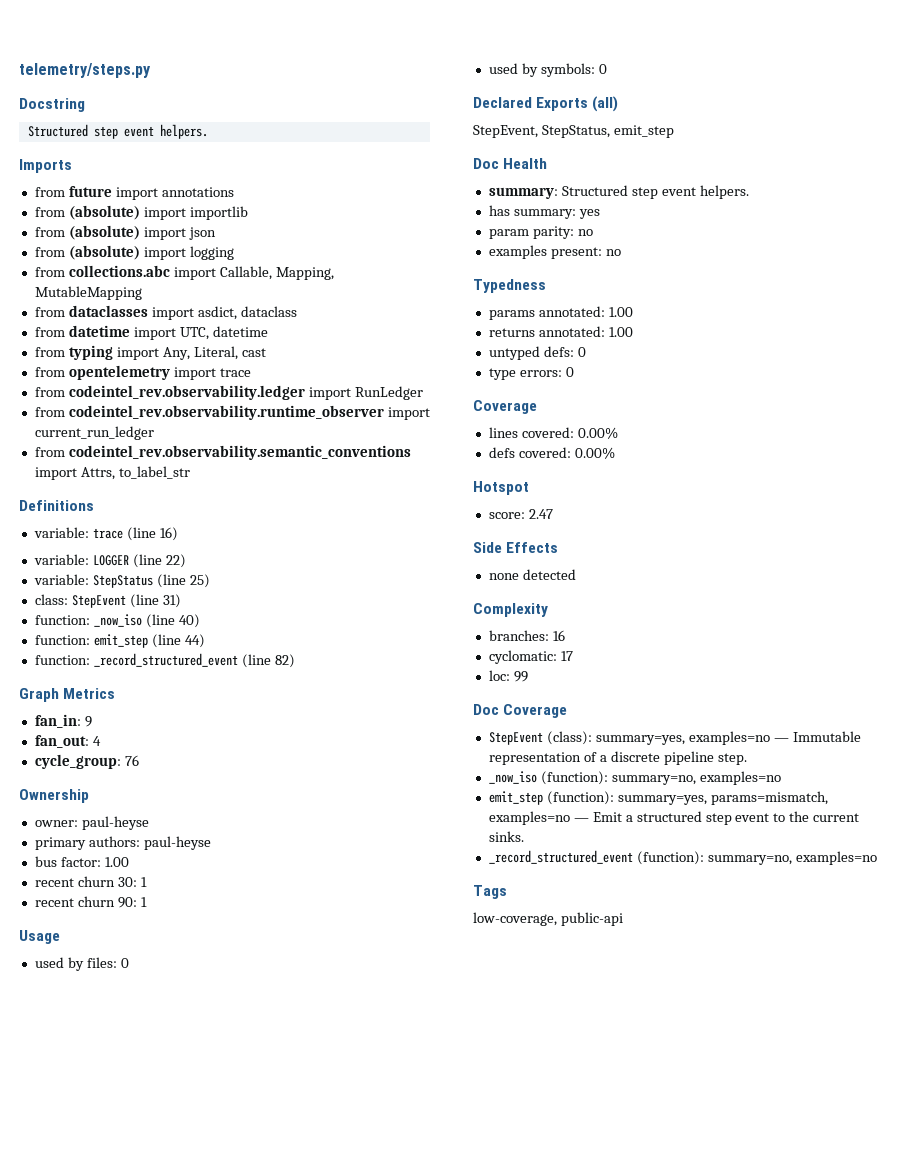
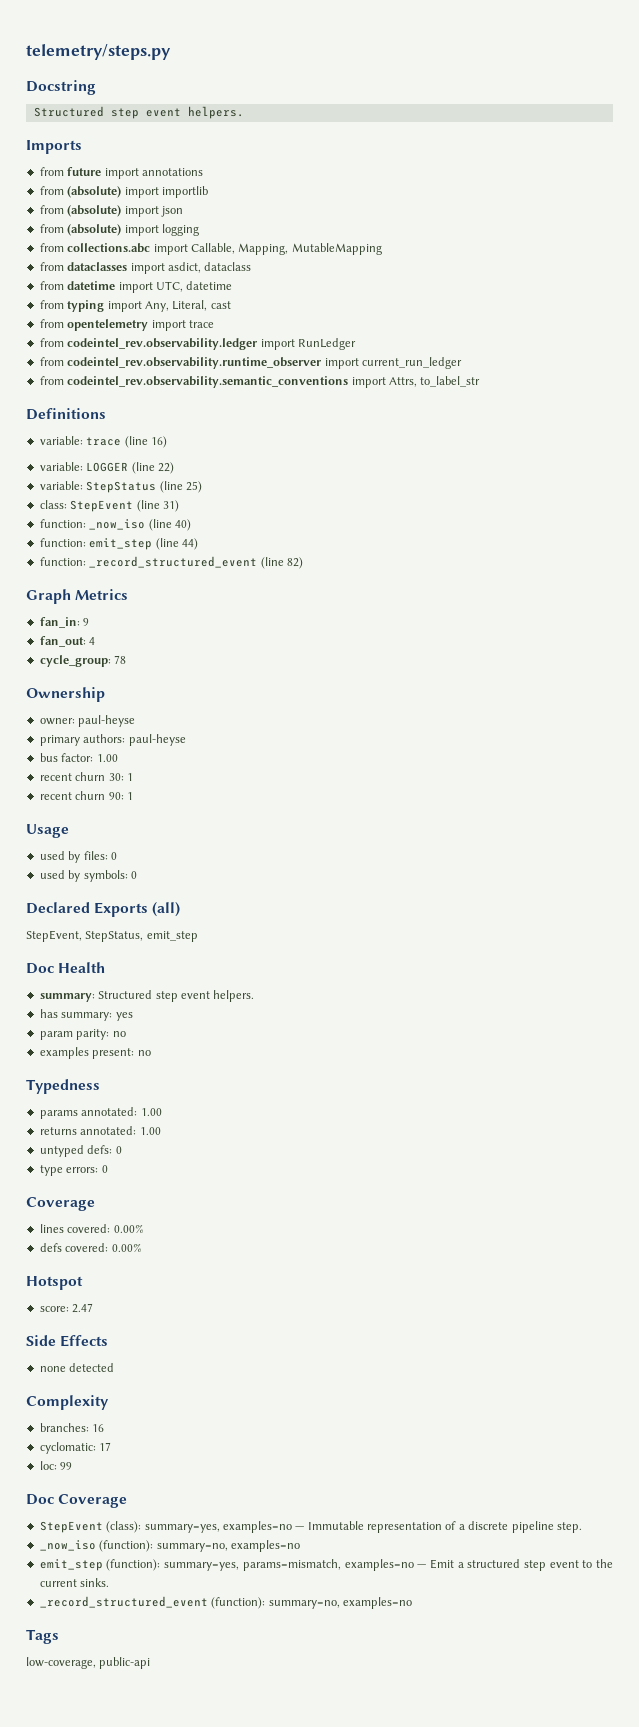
[124,755,139,766] 76 -> [114,655,127,664] 78

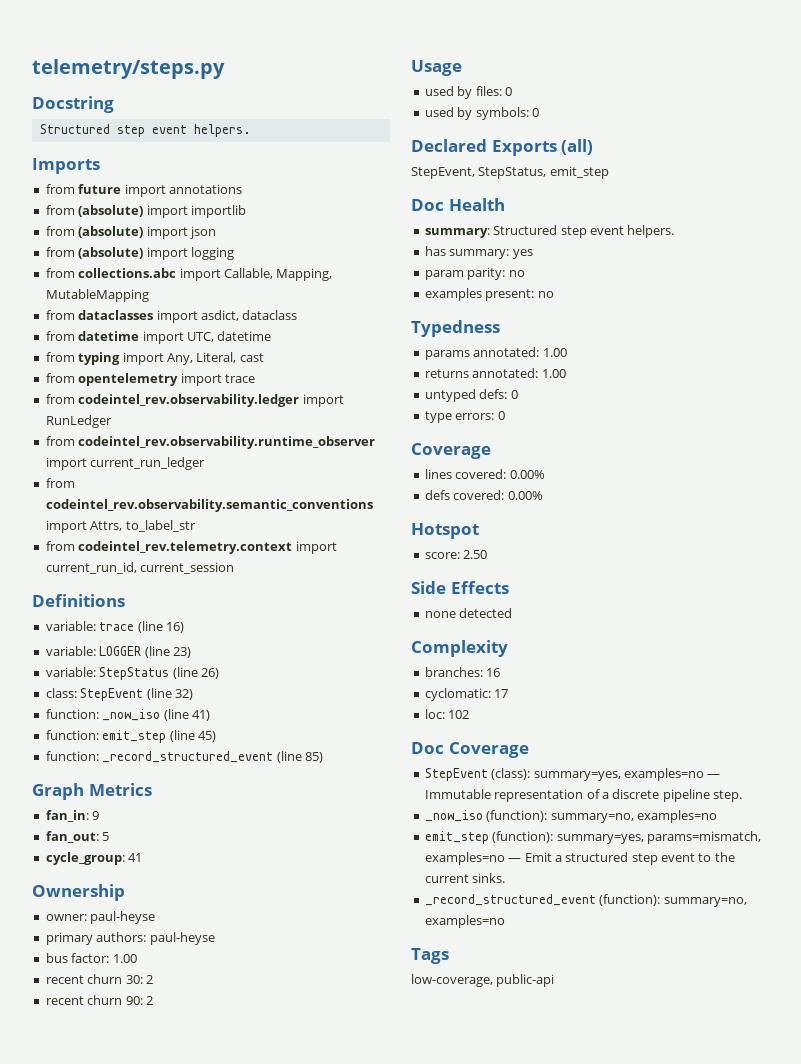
(481, 381) none -> [45,541,337,554] [45,562,235,574] // from codeintel_rev.telemetry.context import current_run_id, current_session
[157,462,174,474] 22) -> [172,647,191,658] 23)
[185,481,202,493] 25) -> [200,668,219,679] 26)
[162,500,179,512] 31) -> [174,689,193,700] 32)
[174,519,191,531] 40) -> [191,710,210,721] 41)
[181,538,198,550] 44) -> [197,731,216,742] 45)
[286,557,303,569] 82) -> [304,752,323,763] 85)
[89,637,96,645] 4 -> [102,832,110,841] 5
[114,655,127,664] 78 -> [128,853,143,862] 41
[126,773,133,781] 1 -> [145,975,153,984] 2
[126,792,133,800] 1 -> [145,996,153,1005] 2
[72,1303,94,1313] 2.47 -> [463,550,488,559] 2.50
[60,1462,73,1470] 99 -> [448,710,470,719] 102

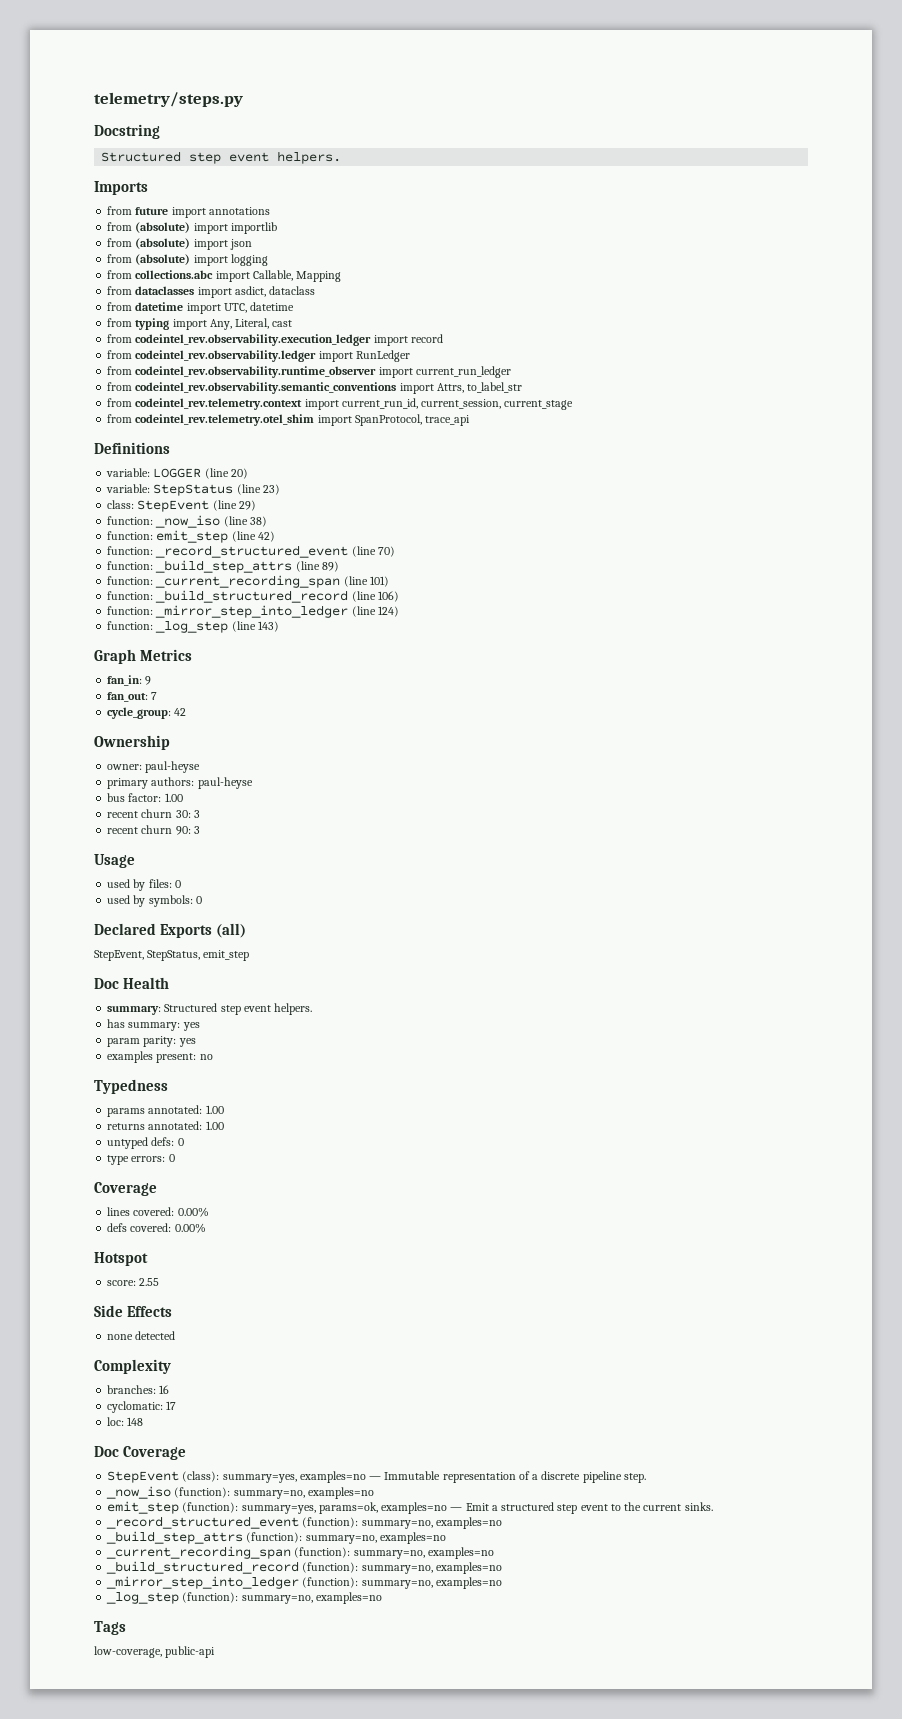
[276,268,333,281] [45,289,149,302] Mapping, MutableMapping -> [296,271,342,282] Mapping
[78,373,255,386] opentelemetry import trace -> [135,334,443,346] codeintel_rev.observability.execution_ledger import record
[140,562,235,574] [32,594,125,607] [45,621,184,633] current_session // Definitions // variable: trace (line 16) -> [421,399,574,410] [107,414,471,426] [94,442,170,454] current_session, current_stage // from codeintel_rev.telemetry.otel_shim import SpanProtocol, trace_api // Definitions
[172,647,191,658] 23) -> [230,468,248,479] 20)
[200,668,219,679] 26) -> [262,484,280,495] 23)
[174,689,193,700] 32) -> [238,500,256,511] 29)
[191,710,210,721] 41) -> [249,516,267,527] 38)
[197,731,216,742] 45) -> [257,531,275,542] 42)
[304,752,323,763] 85) -> [377,546,395,557] [107,560,339,573] [107,575,389,588] [107,590,399,603] [107,605,399,618] [107,621,279,633] 70) // function: _build_step_attrs (line 89) // function: _current_recording_span (line 101) // function: _build_structured_record (line 106) // function: _mirror_step_into_ledger (line 124) // function: _log_step (line 143)
[102,832,110,841] 5 -> [151,692,158,700] 7
[128,853,143,862] 41 -> [174,708,187,716] 42
[145,975,153,984] 2 -> [193,810,200,818] 3
[145,996,153,1005] 2 -> [193,826,200,834] 3
[508,270,525,277] no -> [178,1038,196,1047] yes
[463,550,488,559] 2.50 -> [139,1278,160,1286] 2.55
[448,710,470,719] 102 -> [127,1417,144,1426] 148
[646,831,761,844] params=mismatch, -> [318,1502,378,1514] params=ok,
(505, 921) none -> [106,1531,446,1544] [106,1546,494,1559] [106,1561,502,1574] [106,1576,502,1589] [106,1592,382,1604] // _build_step_attrs (function): summary=no, examples=no // _current_recording_span (function): summary=no, examples=no // _build_structured_record (function): summary=no, examples=no // _mirror_step_into_ledger (function): summary=no, examples=no // _log_step (function): summary=no, examples=no

